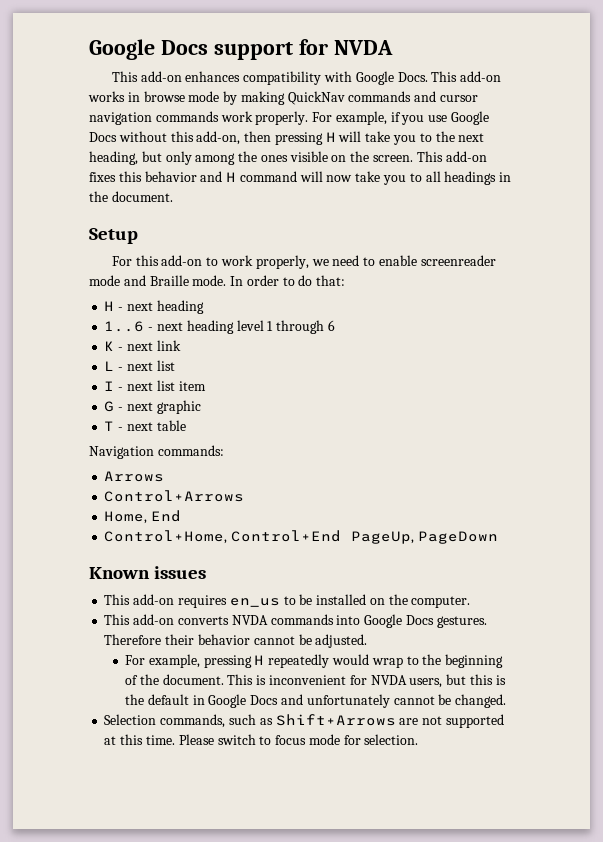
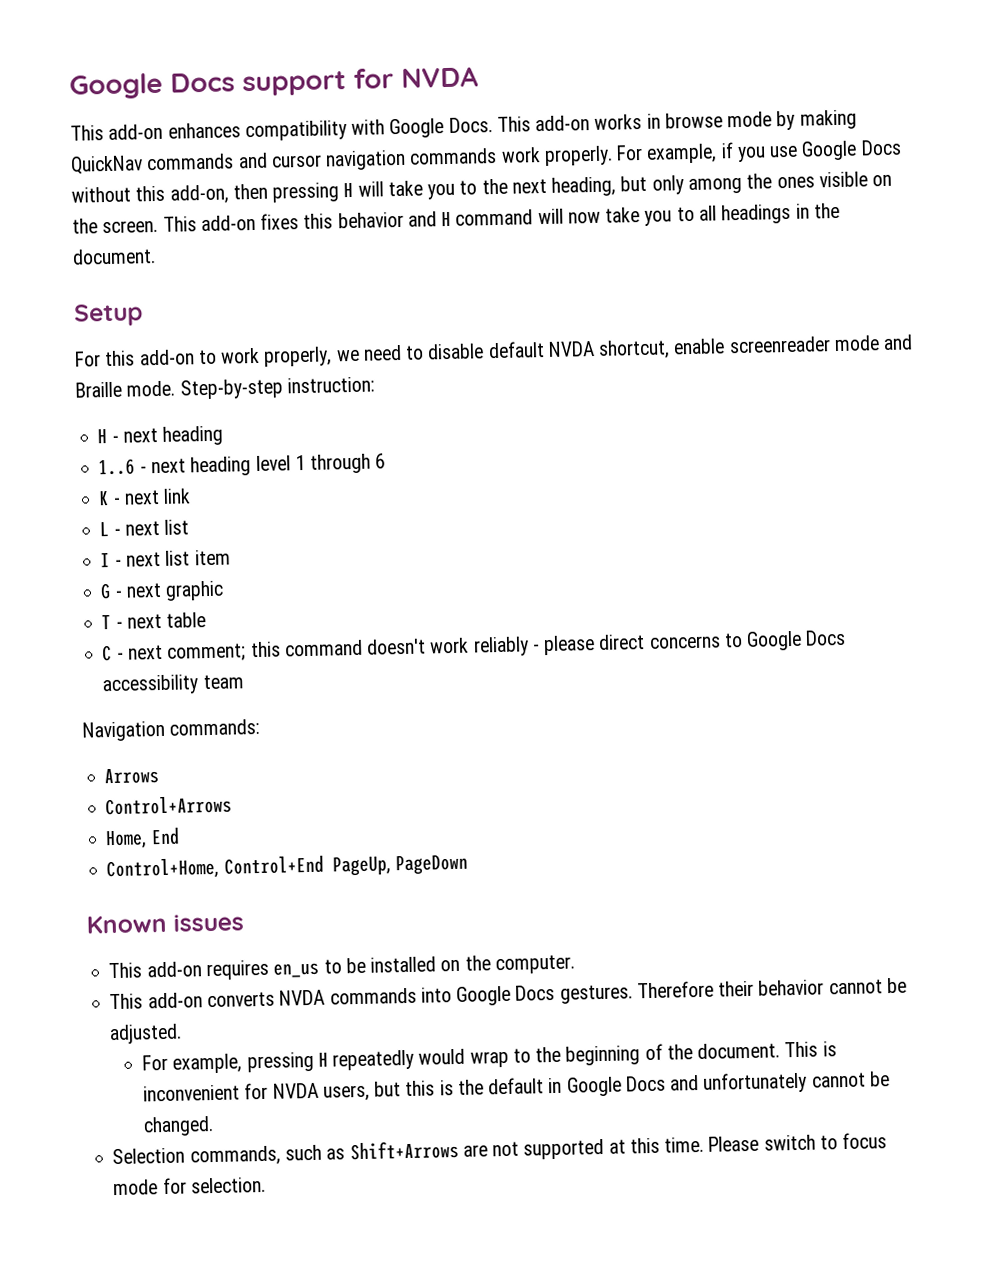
(376, 261) none -> [427,339,671,360] disable default NVDA shortcut,
[230,275,346,286] In order to do that: -> [179,376,375,400] Step-by-step instruction:
(186, 425) none -> [102,629,847,662] [102,674,244,696] // C - next comment; this command doesn't work reliably - please direct concerns to Google Docs accessibility team

